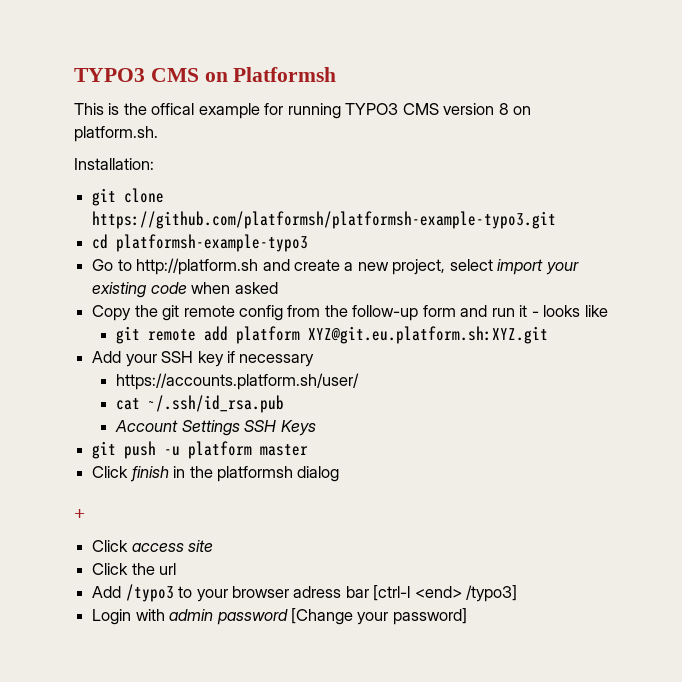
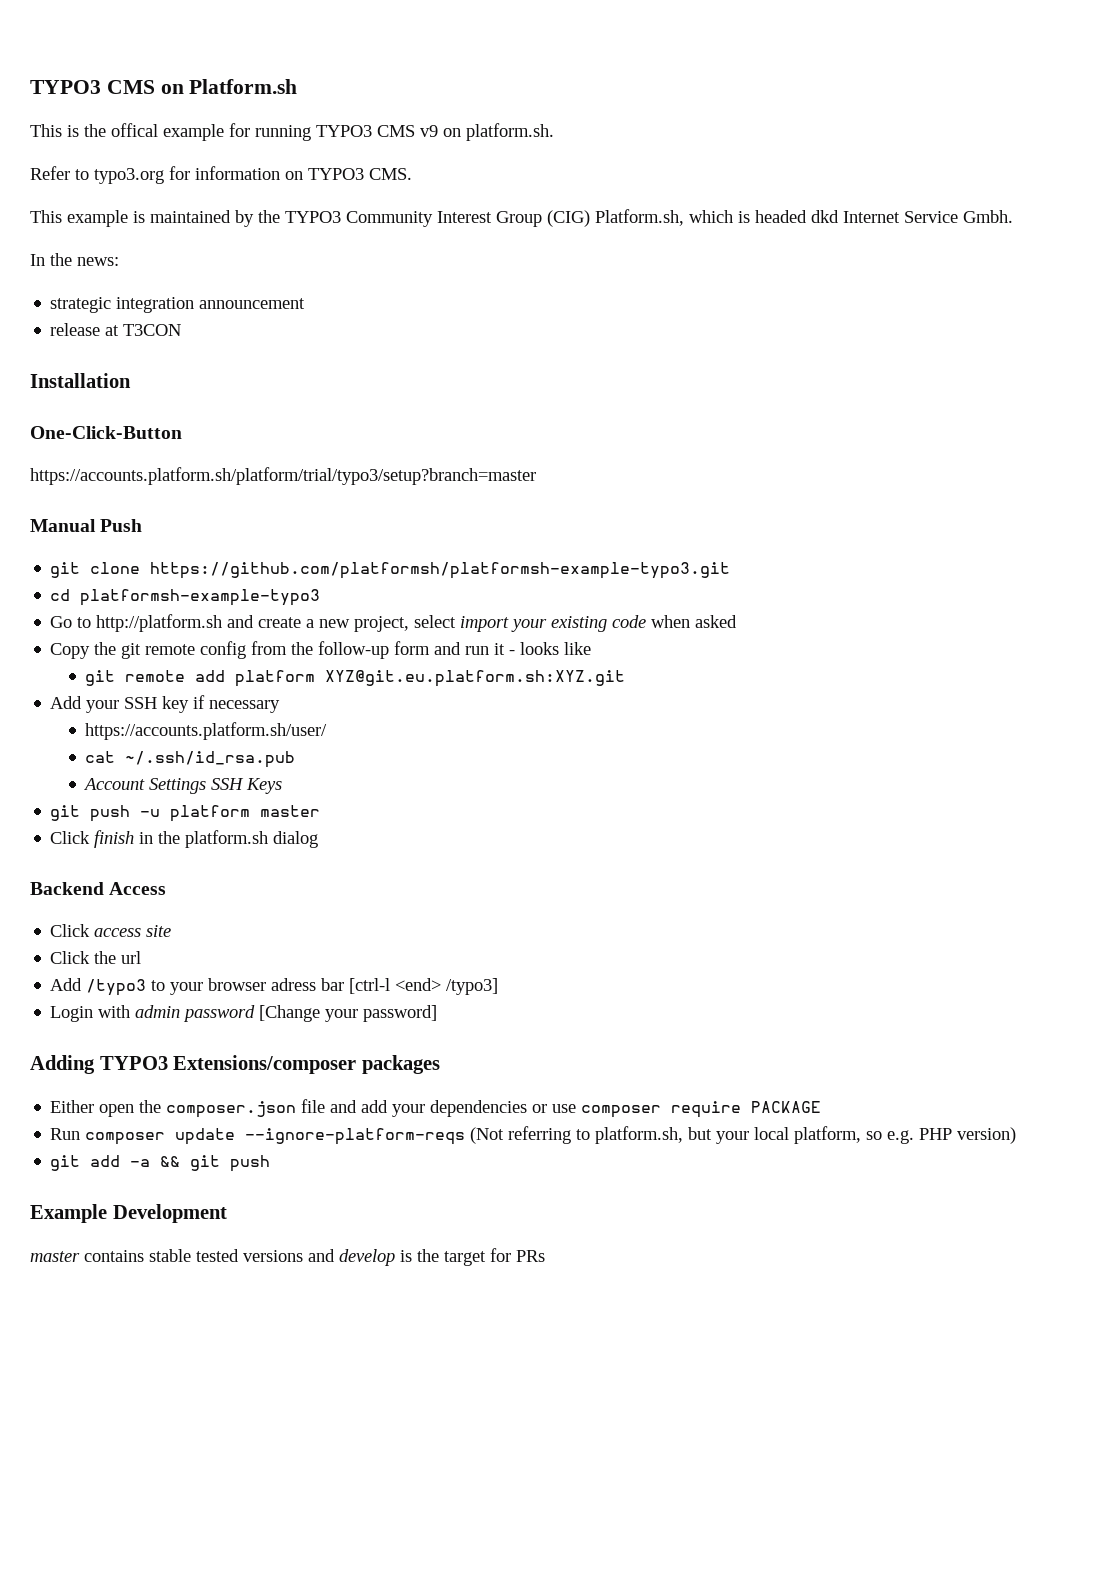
[233,67,337,82] Platformsh -> [189,79,298,94] Platform.sh
[443,103,509,115] version 8 -> [420,125,438,137] v9
[74,158,154,170] Installation: -> [30,166,412,184] [30,209,1013,227] [30,253,119,266] [50,297,306,313] [50,323,182,336] [30,373,131,388] [30,426,182,439] [30,467,536,485] [30,519,143,532] Refer to typo3.org for information on TYPO3 CMS. // This example is maintained by the TYPO3 Community Interest Group (CIG) Platform.sh, which is headed dkd Internet Service Gmbh. // In the news: // strategic integration announcement // release at T3CON // Installation // One-Click-Button // https://accounts.platform.sh/platform/trial/typo3/setup?branch=master // Manual Push
[216,466,293,482] platformsh -> [185,830,269,848] platform.sh
[74,509,85,520] + -> [30,882,167,895] Backend Access
(467, 616) none -> [30,1055,440,1074] [50,1099,822,1118] [50,1126,1017,1145] [50,1155,271,1172] [30,1204,227,1223] [30,1248,545,1266] // Adding TYPO3 Extensions/composer packages // Either open the composer.json file and add your dependencies or use composer require PACKAGE // Run composer update --ignore-platform-reqs (Not referring to platform.sh, but your local platform, so e.g. PHP version) // git add -a && git push // Example Development // master contains stable tested versions and develop is the target for PRs

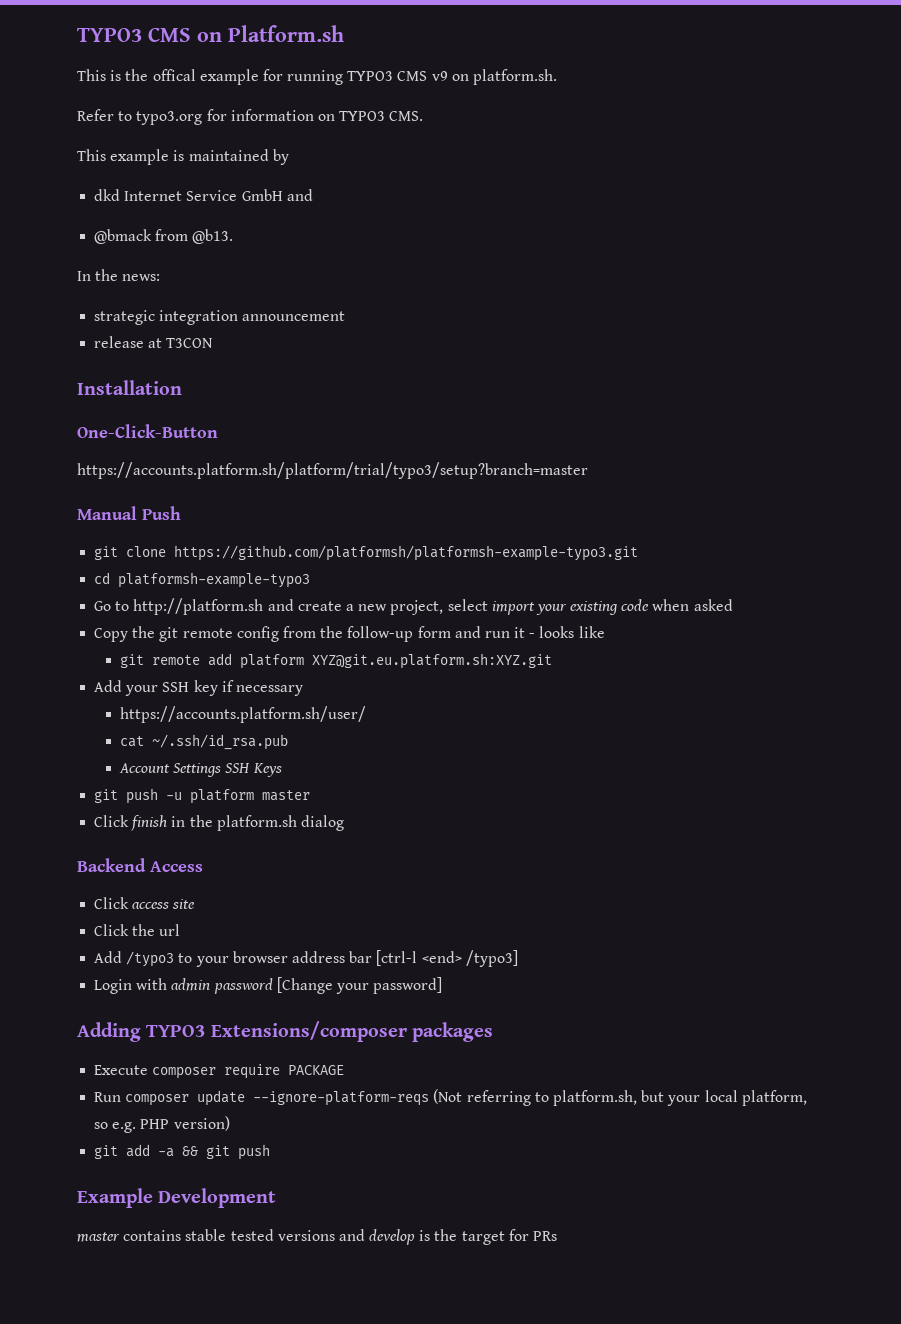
[258,209,1013,227] the TYPO3 Community Interest Group (CIG) Platform.sh, which is headed dkd Internet Service Gmbh. -> [94,189,313,201] [94,229,234,244] // dkd Internet Service GmbH and // @bmack from @b13.
[271,978,317,991] adress -> [291,951,345,963] address
[50,1099,577,1118] Either open the composer.json file and add your dependencies or use -> [94,1065,149,1075] Execute

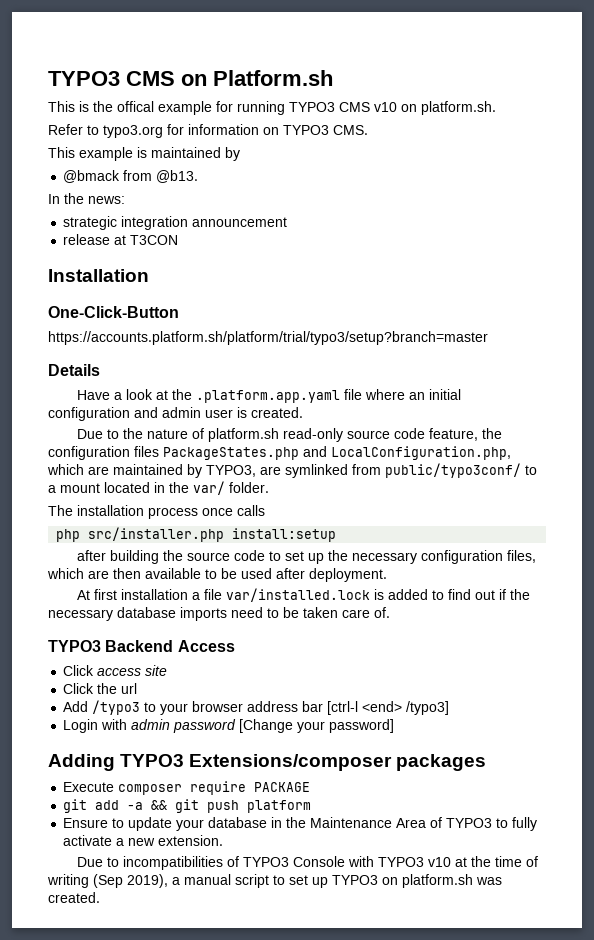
[431,71,448,81] v9 -> [374,102,397,112] v10
[94,189,313,201] // dkd Internet Service GmbH and -> (240, 154) none
[77,506,181,520] [94,545,639,561] [94,572,311,588] [94,598,733,615] [94,626,605,642] [120,653,553,669] [94,680,303,696] [120,706,367,723] [120,734,289,750] [119,763,282,777] [94,788,311,804] [94,815,344,831] Manual Push // git clone https://github.com/platformsh/platformsh-example-typo3.git // cd platformsh-example-typo3 // Go to http://platform.sh and create a new project, select import your existing code when asked // Copy the git remote config from the follow-up form and run it - looks like // git remote add platform XYZ@git.eu.platform.sh:XYZ.git // Add your SSH key if necessary // https://accounts.platform.sh/user/ // cat ~/.ssh/id_rsa.pub // Account Settings SSH Keys // git push -u platform master // Click finish in the platform.sh dialog // -> [48,364,100,376] [77,389,462,403] [48,407,303,421] [77,428,503,442] [48,446,511,460] [47,463,537,478] [48,481,269,495] [48,505,265,519] [56,527,337,542] [77,550,537,564] [47,568,387,582] [77,588,531,602] [48,607,390,621] [48,640,101,652] Details // Have a look at the .platform.app.yaml file where an initial configuration and admin user is created. // Due to the nature of platform.sh read-only source code feature, the configuration files PackageStates.php and LocalConfiguration.php, which are maintained by TYPO3, are symlinked from public/typo3conf/ to a mount located in the var/ folder. // The installation process once calls // php src/installer.php install:setup // after building the source code to set up the necessary configuration files, which are then available to be used after deployment. // At first installation a file var/installed.lock is added to find out if the necessary database imports need to be taken care of. // TYPO3
[94,1089,807,1106] [94,1116,230,1133] // Run composer update --ignore-platform-reqs (Not referring to platform.sh, but your local platform, so e.g. PHP version) -> (311, 787) none
[77,1188,277,1208] [77,1229,558,1245] // Example Development // master contains stable tested versions and develop is the target for PRs -> [247,800,312,813] [63,817,538,831] [63,835,224,846] [77,856,539,870] [47,874,502,888] [48,892,100,903] platform // Ensure to update your database in the Maintenance Area of TYPO3 to fully activate a new extension. // Due to incompatibilities of TYPO3 Console with TYPO3 v10 at the time of writing (Sep 2019), a manual script to set up TYPO3 on platform.sh was created.

